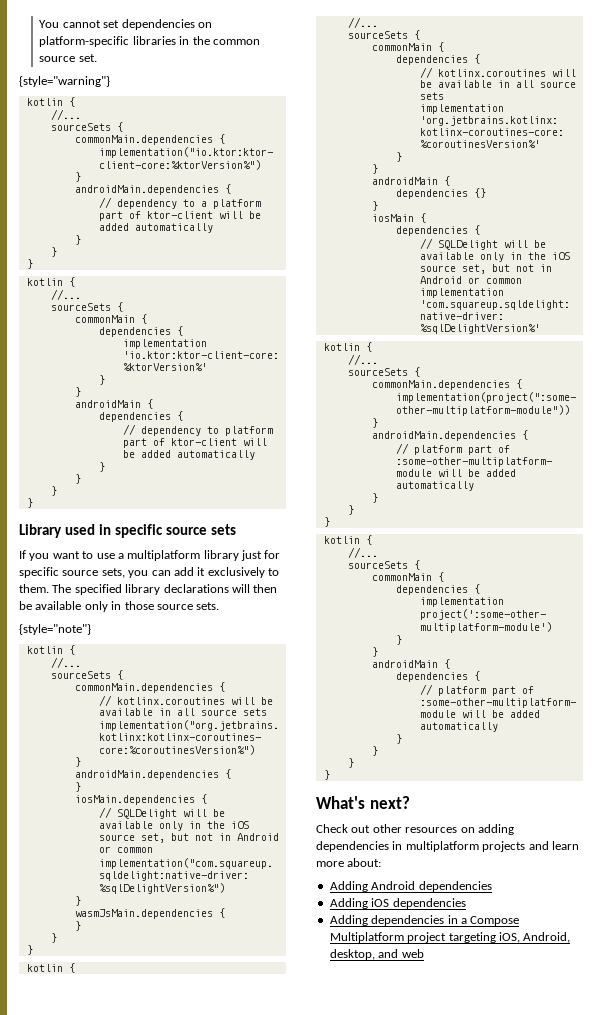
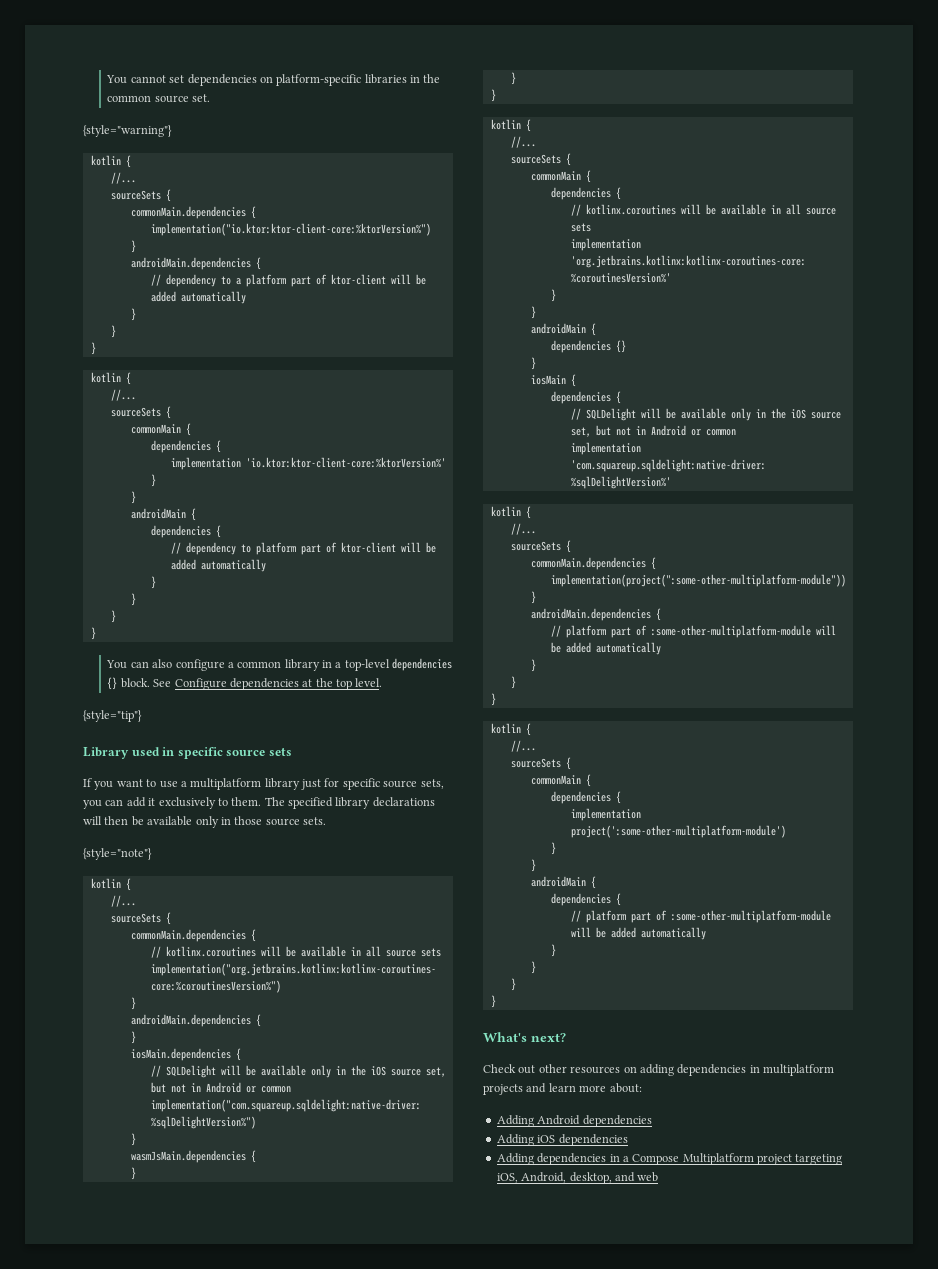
(33, 503) none -> [106,658,453,671] [107,677,383,690] [83,710,142,722] // You can also configure a common library in a top-level dependencies {} block. See Configure dependencies at the top level. // {style="tip"}

